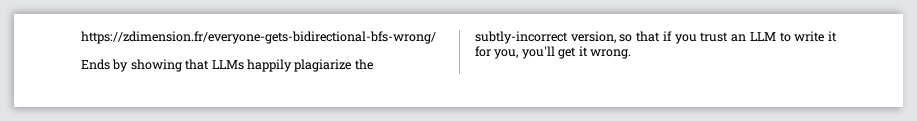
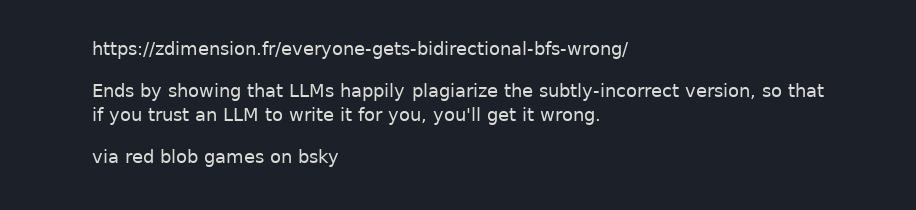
(631, 54) none -> [92,149,339,167] // via red blob games on bsky

